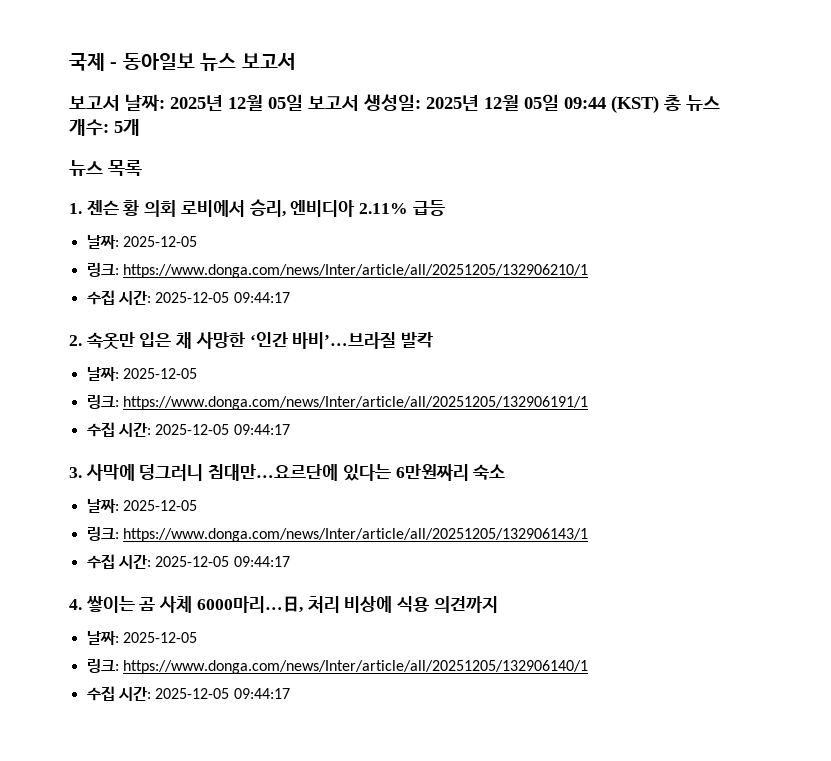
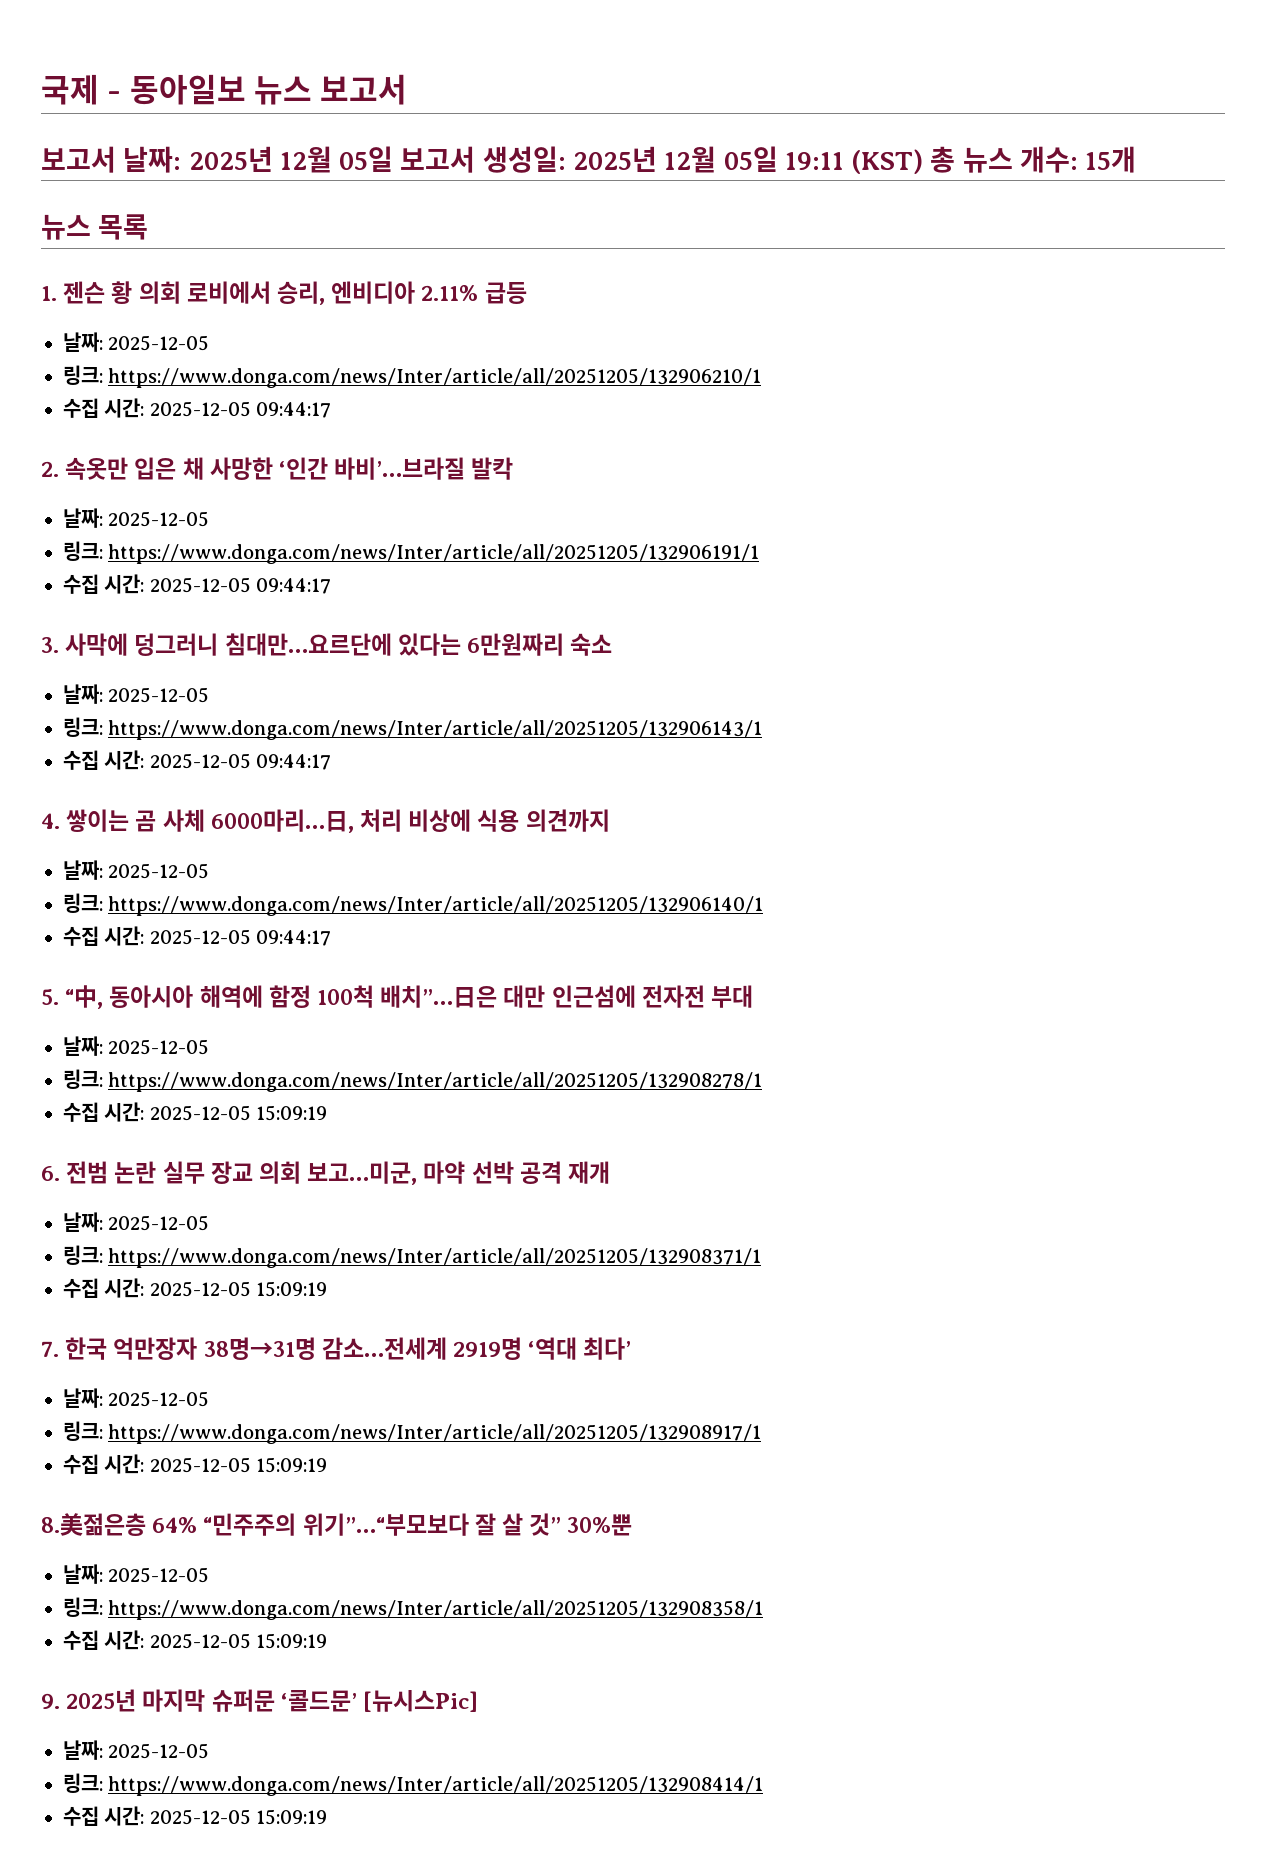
[564,97,606,109] 09:44 -> [784,152,844,170] 19:11
[114,119,140,136] 5개 -> [1085,146,1137,173] 15개
(290, 693) none -> [41,985,754,1009] [63,1036,210,1056] [63,1069,763,1092] [63,1102,328,1122] [41,1161,611,1185] [63,1212,210,1232] [63,1245,762,1268] [63,1278,328,1298] [41,1337,632,1360] [63,1388,210,1408] [63,1421,762,1444] [63,1454,328,1474] [41,1513,633,1536] [63,1564,210,1584] [63,1597,764,1620] [63,1630,328,1650] [41,1689,479,1712] [63,1740,210,1760] [63,1773,764,1796] [63,1806,328,1826] // 5. “中, 동아시아 해역에 함정 100척 배치”…日은 대만 인근섬에 전자전 부대 // 날짜: 2025-12-05 // 링크: https://www.donga.com/news/Inter/article/all/20251205/132908278/1 // 수집 시간: 2025-12-05 15:09:19 // 6. 전범 논란 실무 장교 의회 보고…미군, 마약 선박 공격 재개 // 날짜: 2025-12-05 // 링크: https://www.donga.com/news/Inter/article/all/20251205/132908371/1 // 수집 시간: 2025-12-05 15:09:19 // 7. 한국 억만장자 38명→31명 감소…전세계 2919명 ‘역대 최다’ // 날짜: 2025-12-05 // 링크: https://www.donga.com/news/Inter/article/all/20251205/132908917/1 // 수집 시간: 2025-12-05 15:09:19 // 8.美젊은층 64% “민주주의 위기”…“부모보다 잘 살 것” 30%뿐 // 날짜: 2025-12-05 // 링크: https://www.donga.com/news/Inter/article/all/20251205/132908358/1 // 수집 시간: 2025-12-05 15:09:19 // 9. 2025년 마지막 슈퍼문 ‘콜드문’ [뉴시스Pic] // 날짜: 2025-12-05 // 링크: https://www.donga.com/news/Inter/article/all/20251205/132908414/1 // 수집 시간: 2025-12-05 15:09:19

